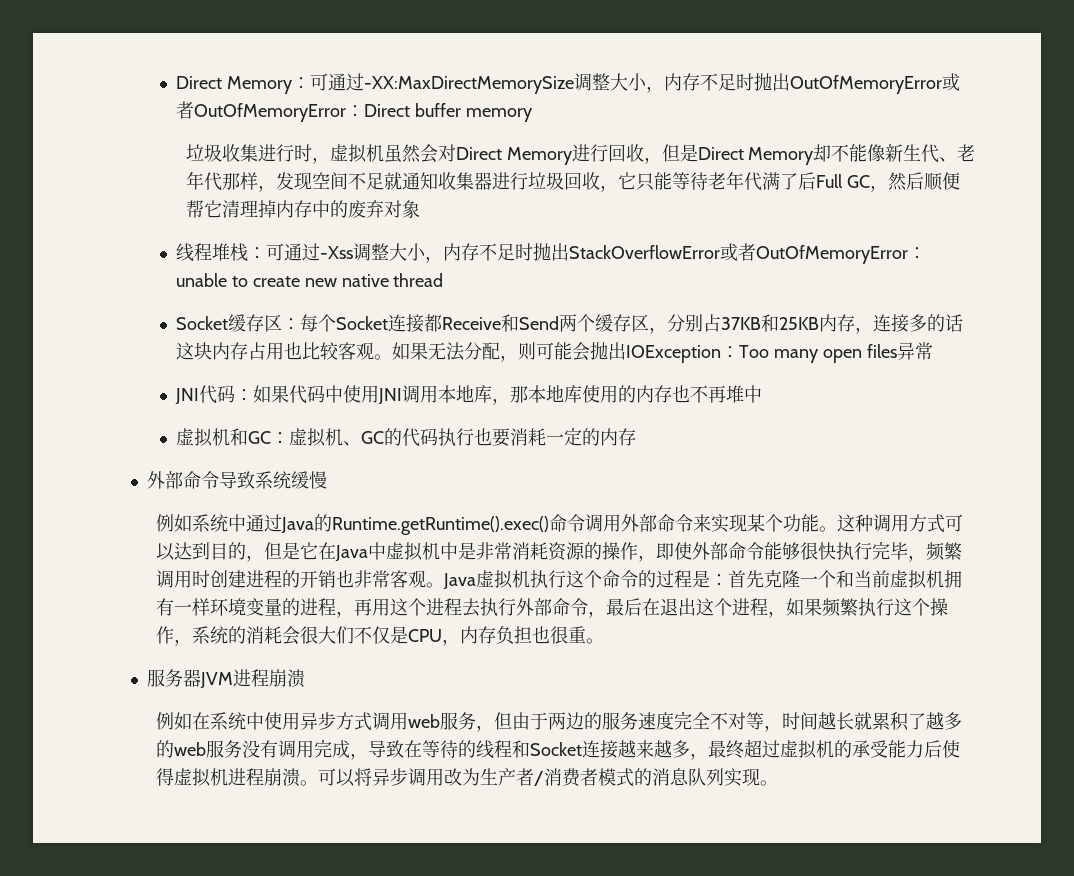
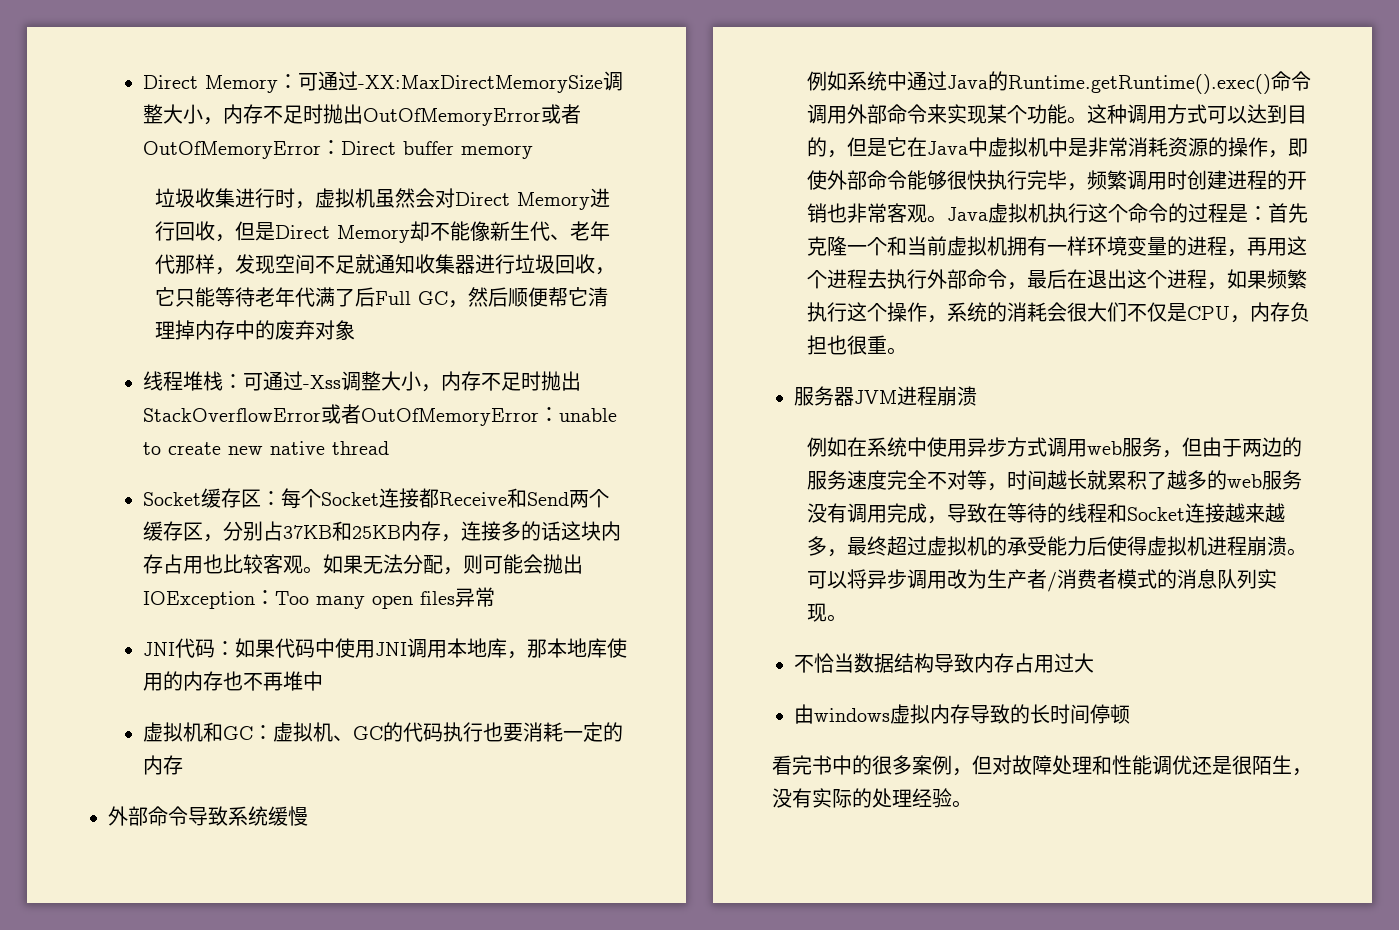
(779, 783) none -> [794,653,1094,673] [794,704,1130,724] [772,755,1312,776] [772,788,972,808] // 不恰当数据结构导致内存占用过大 // 由windows虚拟内存导致的长时间停顿 // 看完书中的很多案例，但对故障处理和性能调优还是很陌生，没有实际的处理经验。

